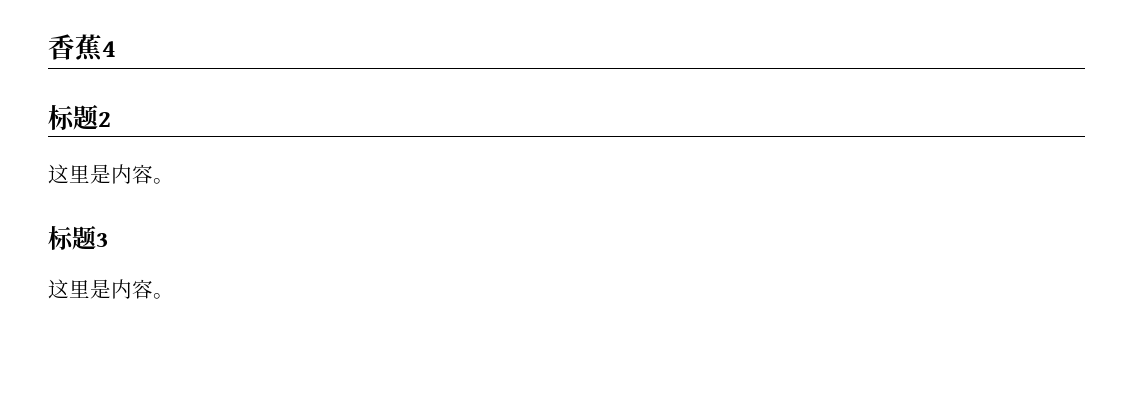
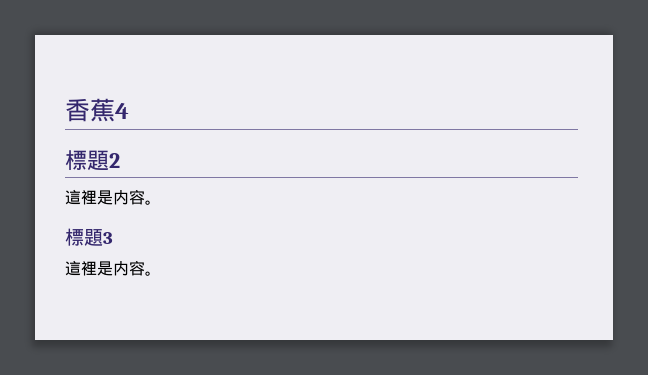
[48,104,98,131] 标题 -> [65,150,109,171] 標題
[48,164,90,184] 这里 -> [65,189,97,205] 這裡
[48,225,96,250] 标题 -> [65,228,103,246] 標題
[48,279,90,299] 这里 -> [65,260,97,276] 這裡

